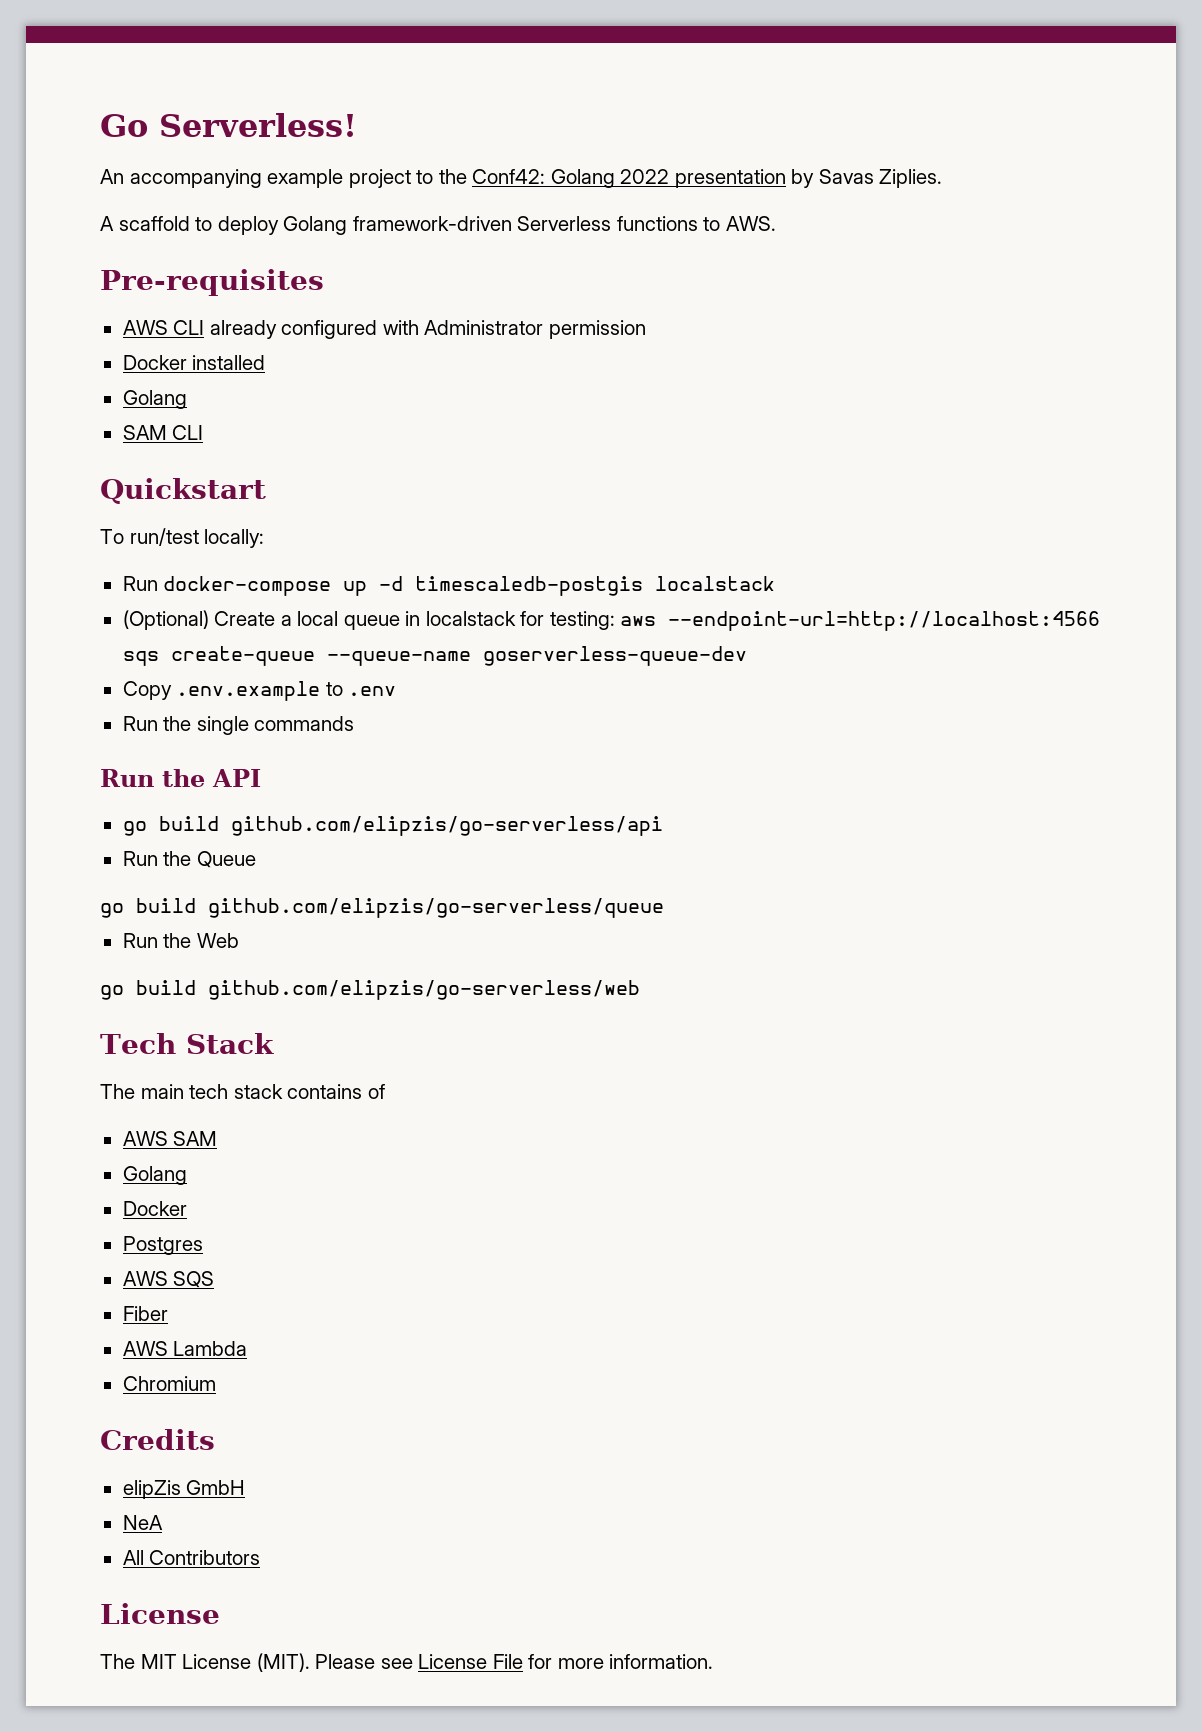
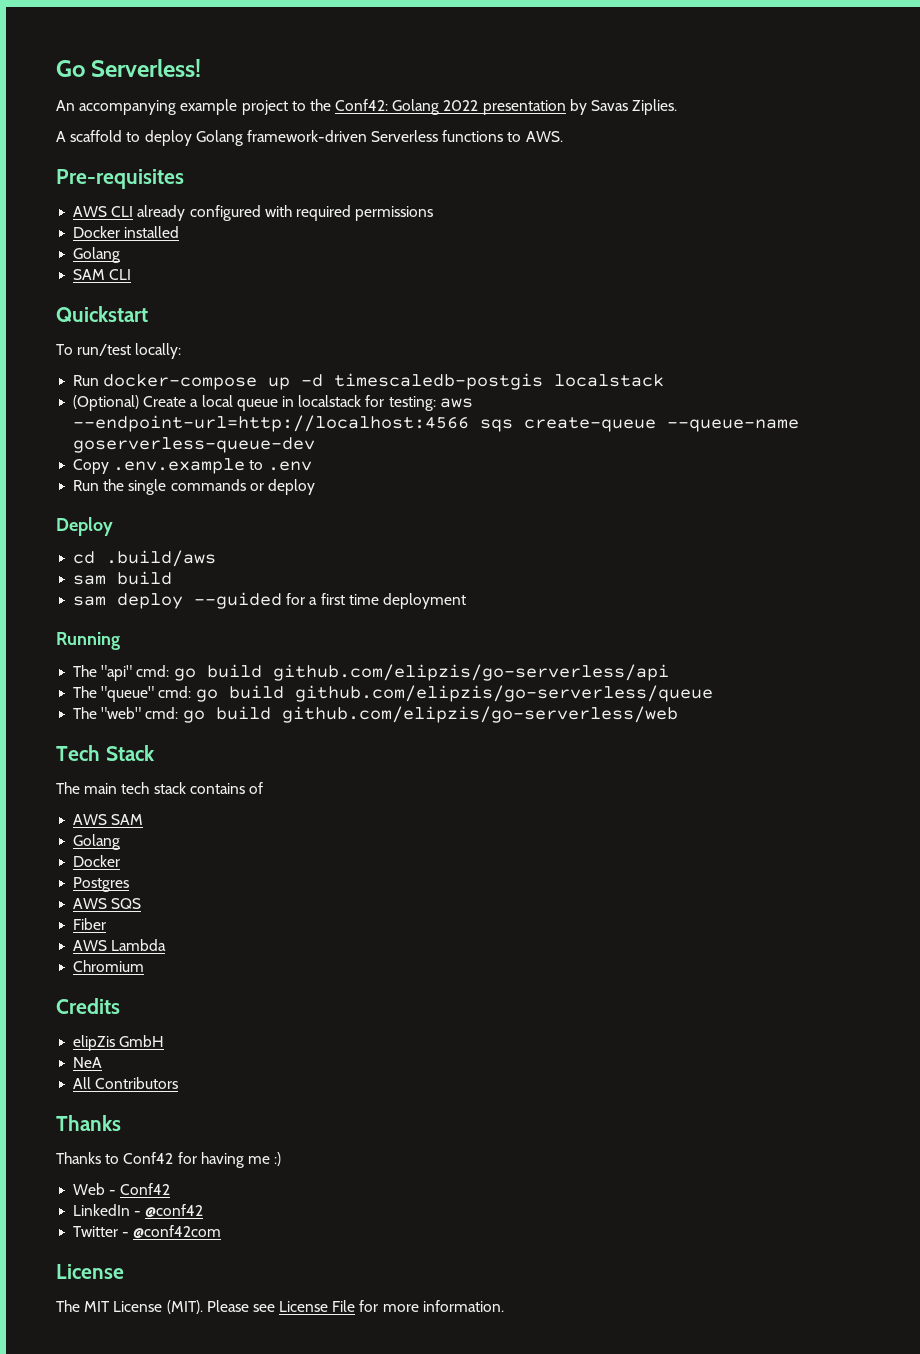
[424,320,646,339] Administrator permission -> [295,205,434,221] required permissions
[100,769,261,787] // Run the API // -> [249,479,315,495] [56,517,113,536] [73,550,217,567] [73,571,173,585] [73,592,466,609] [56,632,120,650] [73,665,170,681] or deploy // Deploy // cd .build/aws // sam build // sam deploy --guided for a first time deployment // Running // The "api" cmd:
[122,851,256,868] Run the Queue // -> [73,686,192,702] The "queue" cmd:
[122,933,239,948] Run the Web // -> [73,707,179,719] The "web" cmd:
(261, 1557) none -> [56,1115,121,1131] [56,1152,282,1168] [73,1183,171,1195] [73,1204,204,1217] [73,1225,222,1238] // Thanks // Thanks to Conf42 for having me :) // Web - Conf42 // LinkedIn - @conf42 // Twitter - @conf42com

